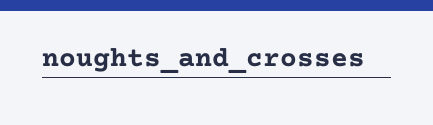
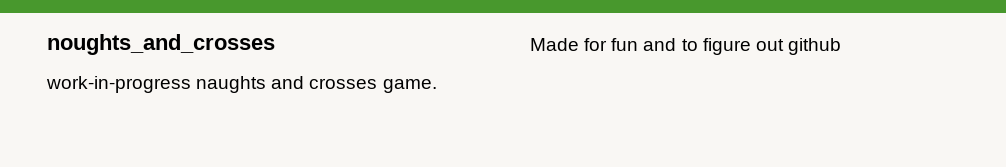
(365, 61) none -> [46,76,437,93] [530,38,841,55] // work-in-progress naughts and crosses game. Made for fun and to figure out github

